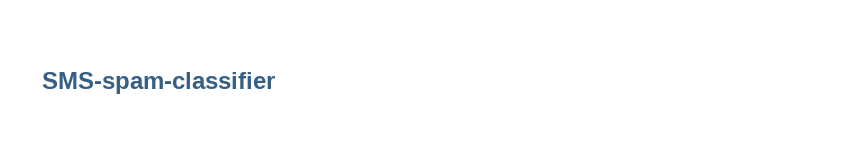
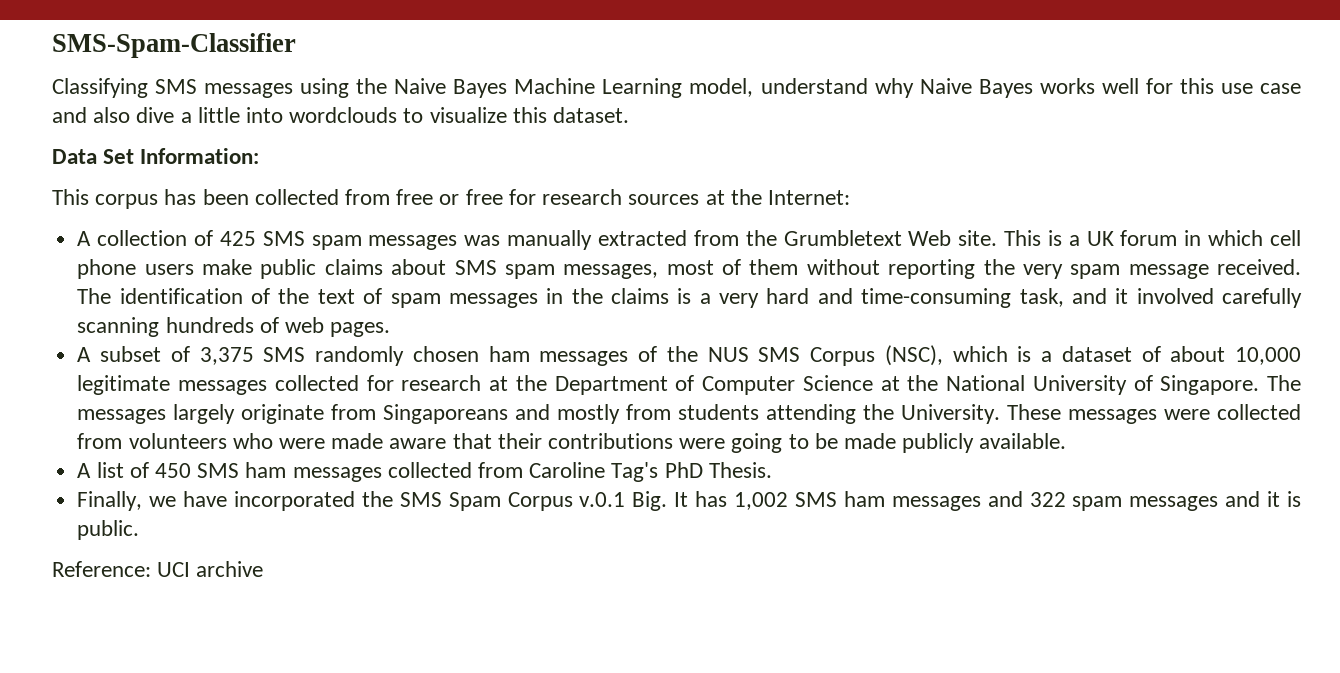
[42,72,275,94] SMS-spam-classifier -> [52,33,296,58] [52,78,1301,98] [52,107,630,123] [52,148,260,164] [52,189,850,209] [77,230,1301,250] [77,259,1302,279] [77,288,1302,308] [77,317,391,337] [77,345,1302,366] [77,375,1301,395] [77,404,1302,424] [77,433,1067,453] [77,462,772,482] [77,491,1301,511] [77,520,140,540] [52,561,264,577] SMS-Spam-Classifier // Classifying SMS messages using the Naive Bayes Machine Learning model, understand why Naive Bayes works well for this use case and also dive a little into wordclouds to visualize this dataset. // Data Set Information: // This corpus has been collected from free or free for research sources at the Internet: // A collection of 425 SMS spam messages was manually extracted from the Grumbletext Web site. This is a UK forum in which cell phone users make public claims about SMS spam messages, most of them without reporting the very spam message received. The identification of the text of spam messages in the claims is a very hard and time-consuming task, and it involved carefully scanning hundreds of web pages. // A subset of 3,375 SMS randomly chosen ham messages of the NUS SMS Corpus (NSC), which is a dataset of about 10,000 legitimate messages collected for research at the Department of Computer Science at the National University of Singapore. The messages largely originate from Singaporeans and mostly from students attending the University. These messages were collected from volunteers who were made aware that their contributions were going to be made publicly available. // A list of 450 SMS ham messages collected from Caroline Tag's PhD Thesis. // Finally, we have incorporated the SMS Spam Corpus v.0.1 Big. It has 1,002 SMS ham messages and 322 spam messages and it is public. // Reference: UCI archive

